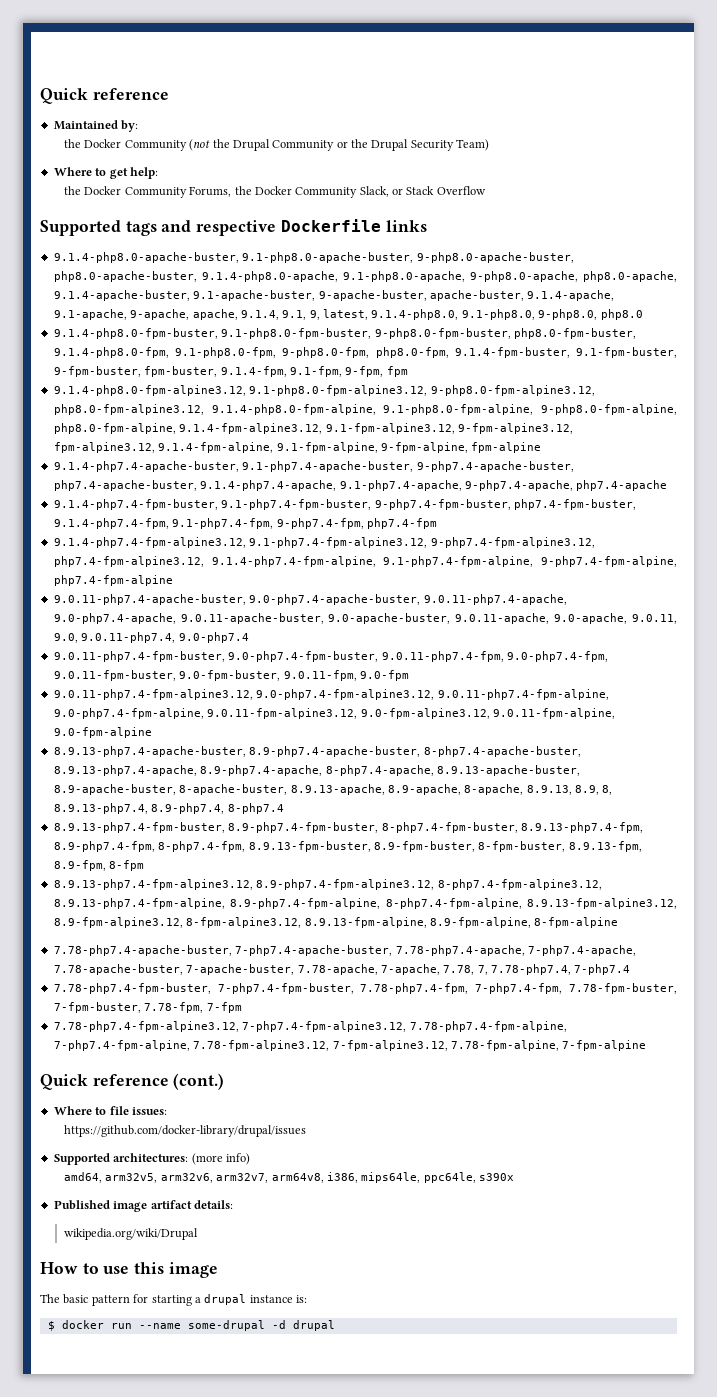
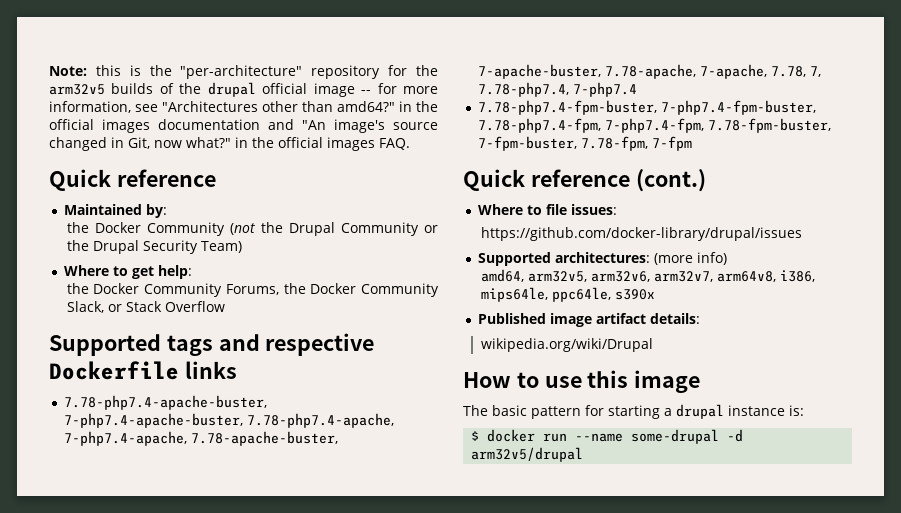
(40, 96) none -> [49,65,438,79] [49,82,439,97] [49,101,439,113] [49,119,438,133] [49,137,410,151] Note: this is the "per-architecture" repository for the arm32v5 builds of the drupal official image -- for more information, see "Architectures other than amd64?" in the official images documentation and "An image's source changed in Git, now what?" in the official images FAQ. //
[53,252,574,263] [53,271,677,282] [53,290,615,301] [53,309,643,320] [53,328,636,339] [53,347,677,358] [53,366,408,377] [53,385,595,396] [53,404,677,415] [53,423,573,434] [53,442,542,453] [53,461,574,472] [53,480,668,491] [53,499,636,510] [53,518,437,529] [53,537,595,548] [53,556,677,567] [53,575,173,586] [53,594,567,605] [53,613,678,624] [53,632,249,643] [53,651,608,662] [53,670,409,681] [53,689,609,700] [53,708,615,719] [53,727,152,738] [53,746,581,757] [53,765,580,776] [53,784,613,795] [53,803,284,814] [53,822,643,833] [53,841,642,852] [53,860,145,871] [53,879,602,890] [53,898,677,909] [53,917,619,928] // 9.1.4-php8.0-apache-buster, 9.1-php8.0-apache-buster, 9-php8.0-apache-buster, php8.0-apache-buster, 9.1.4-php8.0-apache, 9.1-php8.0-apache, 9-php8.0-apache, php8.0-apache, 9.1.4-apache-buster, 9.1-apache-buster, 9-apache-buster, apache-buster, 9.1.4-apache, 9.1-apache, 9-apache, apache, 9.1.4, 9.1, 9, latest, 9.1.4-php8.0, 9.1-php8.0, 9-php8.0, php8.0 // 9.1.4-php8.0-fpm-buster, 9.1-php8.0-fpm-buster, 9-php8.0-fpm-buster, php8.0-fpm-buster, 9.1.4-php8.0-fpm, 9.1-php8.0-fpm, 9-php8.0-fpm, php8.0-fpm, 9.1.4-fpm-buster, 9.1-fpm-buster, 9-fpm-buster, fpm-buster, 9.1.4-fpm, 9.1-fpm, 9-fpm, fpm // 9.1.4-php8.0-fpm-alpine3.12, 9.1-php8.0-fpm-alpine3.12, 9-php8.0-fpm-alpine3.12, php8.0-fpm-alpine3.12, 9.1.4-php8.0-fpm-alpine, 9.1-php8.0-fpm-alpine, 9-php8.0-fpm-alpine, php8.0-fpm-alpine, 9.1.4-fpm-alpine3.12, 9.1-fpm-alpine3.12, 9-fpm-alpine3.12, fpm-alpine3.12, 9.1.4-fpm-alpine, 9.1-fpm-alpine, 9-fpm-alpine, fpm-alpine // 9.1.4-php7.4-apache-buster, 9.1-php7.4-apache-buster, 9-php7.4-apache-buster, php7.4-apache-buster, 9.1.4-php7.4-apache, 9.1-php7.4-apache, 9-php7.4-apache, php7.4-apache // 9.1.4-php7.4-fpm-buster, 9.1-php7.4-fpm-buster, 9-php7.4-fpm-buster, php7.4-fpm-buster, 9.1.4-php7.4-fpm, 9.1-php7.4-fpm, 9-php7.4-fpm, php7.4-fpm // 9.1.4-php7.4-fpm-alpine3.12, 9.1-php7.4-fpm-alpine3.12, 9-php7.4-fpm-alpine3.12, php7.4-fpm-alpine3.12, 9.1.4-php7.4-fpm-alpine, 9.1-php7.4-fpm-alpine, 9-php7.4-fpm-alpine, php7.4-fpm-alpine // 9.0.11-php7.4-apache-buster, 9.0-php7.4-apache-buster, 9.0.11-php7.4-apache, 9.0-php7.4-apache, 9.0.11-apache-buster, 9.0-apache-buster, 9.0.11-apache, 9.0-apache, 9.0.11, 9.0, 9.0.11-php7.4, 9.0-php7.4 // 9.0.11-php7.4-fpm-buster, 9.0-php7.4-fpm-buster, 9.0.11-php7.4-fpm, 9.0-php7.4-fpm, 9.0.11-fpm-buster, 9.0-fpm-buster, 9.0.11-fpm, 9.0-fpm // 9.0.11-php7.4-fpm-alpine3.12, 9.0-php7.4-fpm-alpine3.12, 9.0.11-php7.4-fpm-alpine, 9.0-php7.4-fpm-alpine, 9.0.11-fpm-alpine3.12, 9.0-fpm-alpine3.12, 9.0.11-fpm-alpine, 9.0-fpm-alpine // 8.9.13-php7.4-apache-buster, 8.9-php7.4-apache-buster, 8-php7.4-apache-buster, 8.9.13-php7.4-apache, 8.9-php7.4-apache, 8-php7.4-apache, 8.9.13-apache-buster, 8.9-apache-buster, 8-apache-buster, 8.9.13-apache, 8.9-apache, 8-apache, 8.9.13, 8.9, 8, 8.9.13-php7.4, 8.9-php7.4, 8-php7.4 // 8.9.13-php7.4-fpm-buster, 8.9-php7.4-fpm-buster, 8-php7.4-fpm-buster, 8.9.13-php7.4-fpm, 8.9-php7.4-fpm, 8-php7.4-fpm, 8.9.13-fpm-buster, 8.9-fpm-buster, 8-fpm-buster, 8.9.13-fpm, 8.9-fpm, 8-fpm // 8.9.13-php7.4-fpm-alpine3.12, 8.9-php7.4-fpm-alpine3.12, 8-php7.4-fpm-alpine3.12, 8.9.13-php7.4-fpm-alpine, 8.9-php7.4-fpm-alpine, 8-php7.4-fpm-alpine, 8.9.13-fpm-alpine3.12, 8.9-fpm-alpine3.12, 8-fpm-alpine3.12, 8.9.13-fpm-alpine, 8.9-fpm-alpine, 8-fpm-alpine -> (237, 370) none
[53,1021,567,1032] [53,1040,647,1051] // 7.78-php7.4-fpm-alpine3.12, 7-php7.4-fpm-alpine3.12, 7.78-php7.4-fpm-alpine, 7-php7.4-fpm-alpine, 7.78-fpm-alpine3.12, 7-fpm-alpine3.12, 7.78-fpm-alpine, 7-fpm-alpine -> (693, 143) none
[292,1320,335,1331] drupal -> [471,447,584,462] arm32v5/drupal

